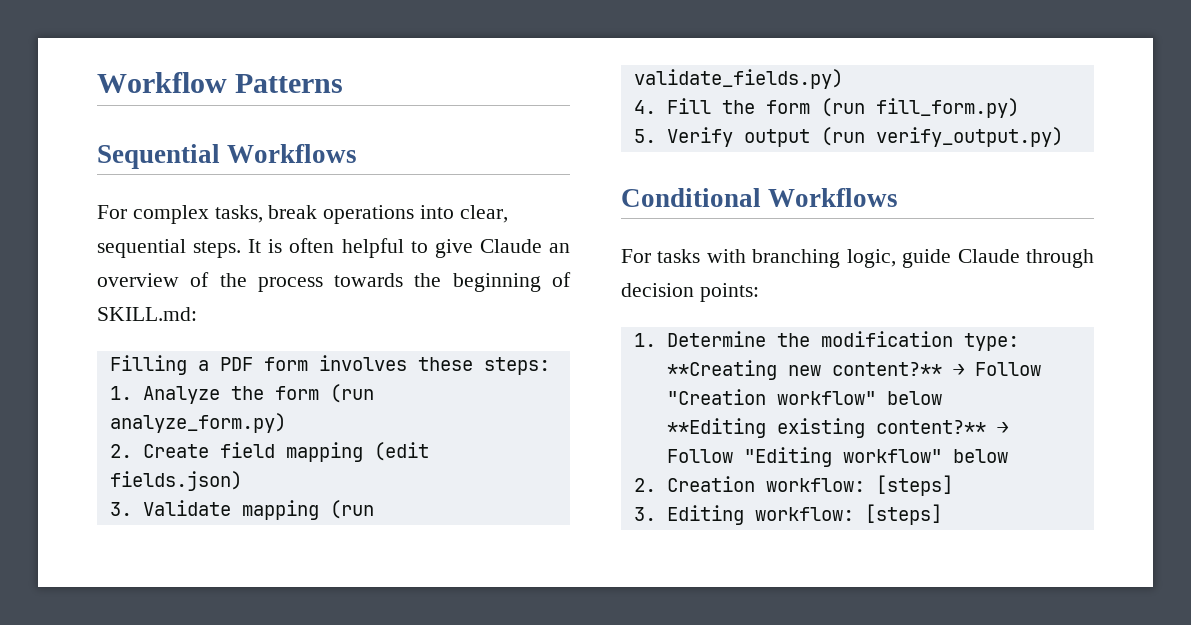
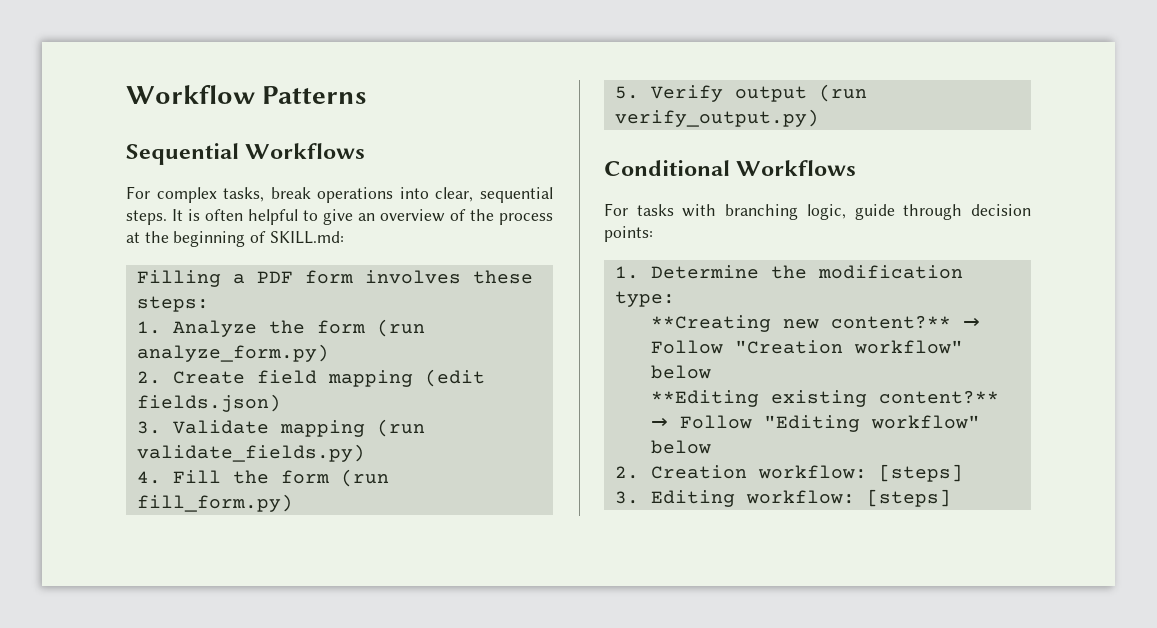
[479,239,542,253] Claude -> (353, 217) none
[334,273,404,287] towards -> [126,232,140,243] at
[957,249,1020,263] Claude -> (895, 212) none

